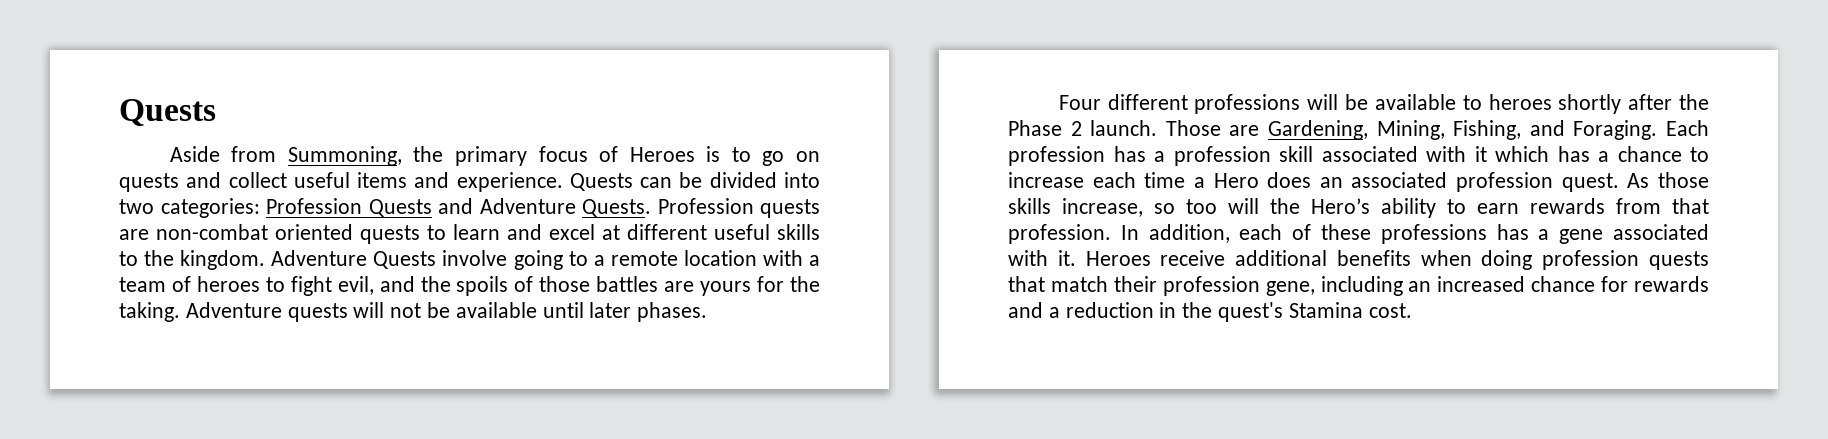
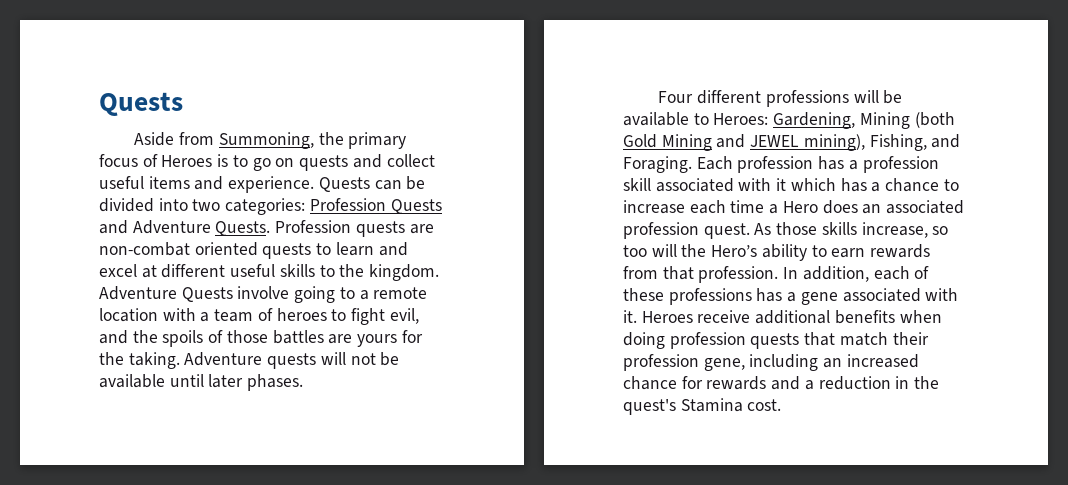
[1488,94,1709,114] [1008,120,1445,140] heroes shortly after the Phase 2 launch. Those are Gardening, Mining, -> [713,112,955,129] [623,134,865,151] Heroes: Gardening, Mining (both Gold Mining and JEWEL mining),

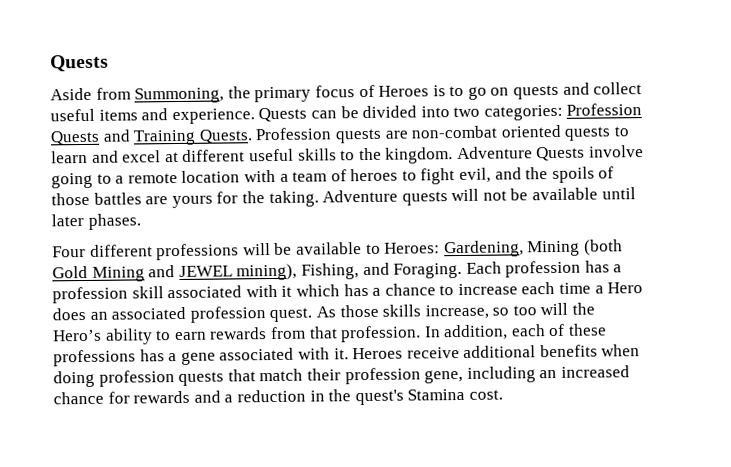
[132,220,211,234] Adventure -> [133,129,197,146] Training

